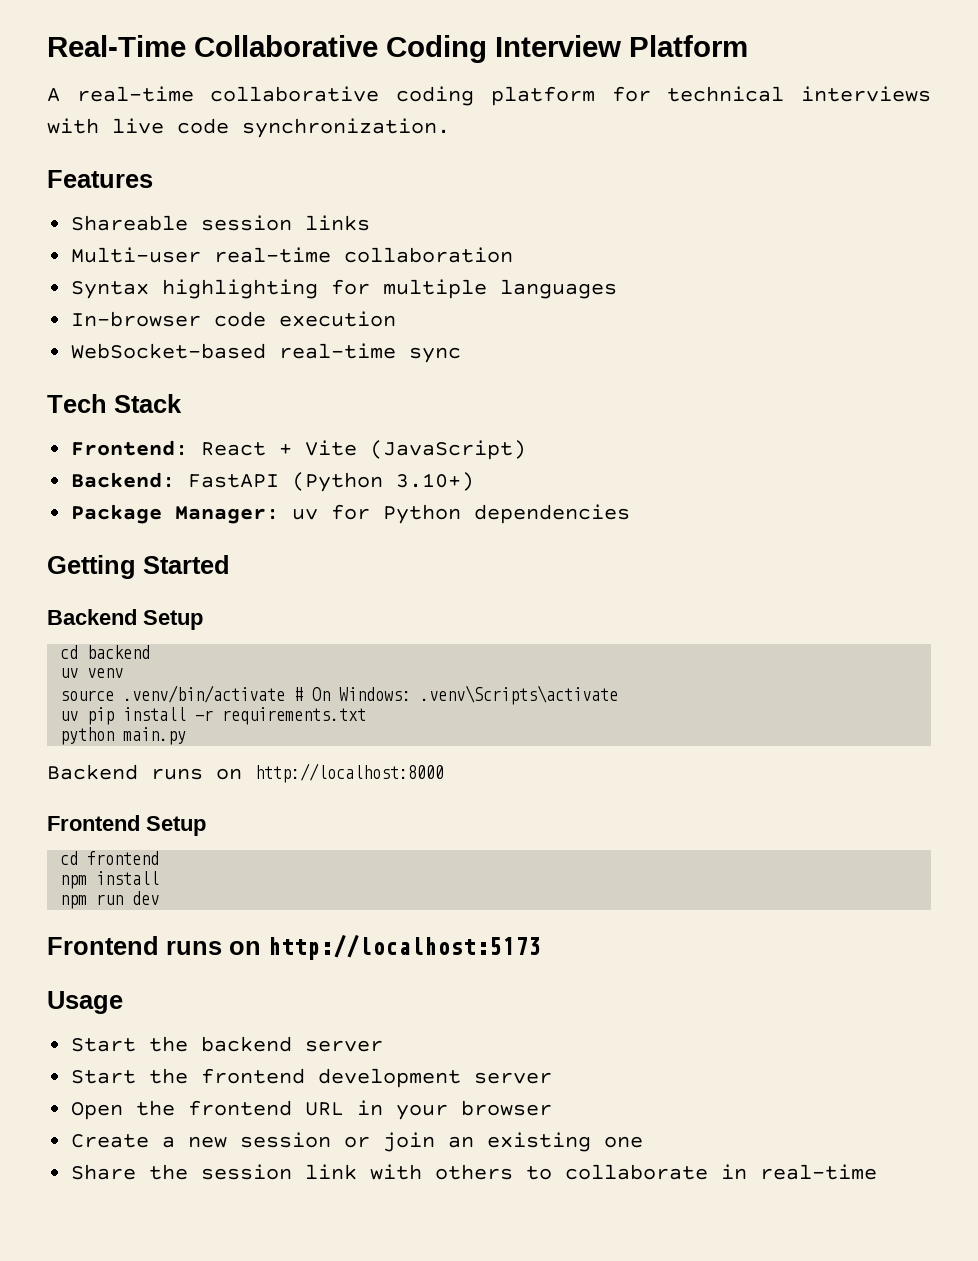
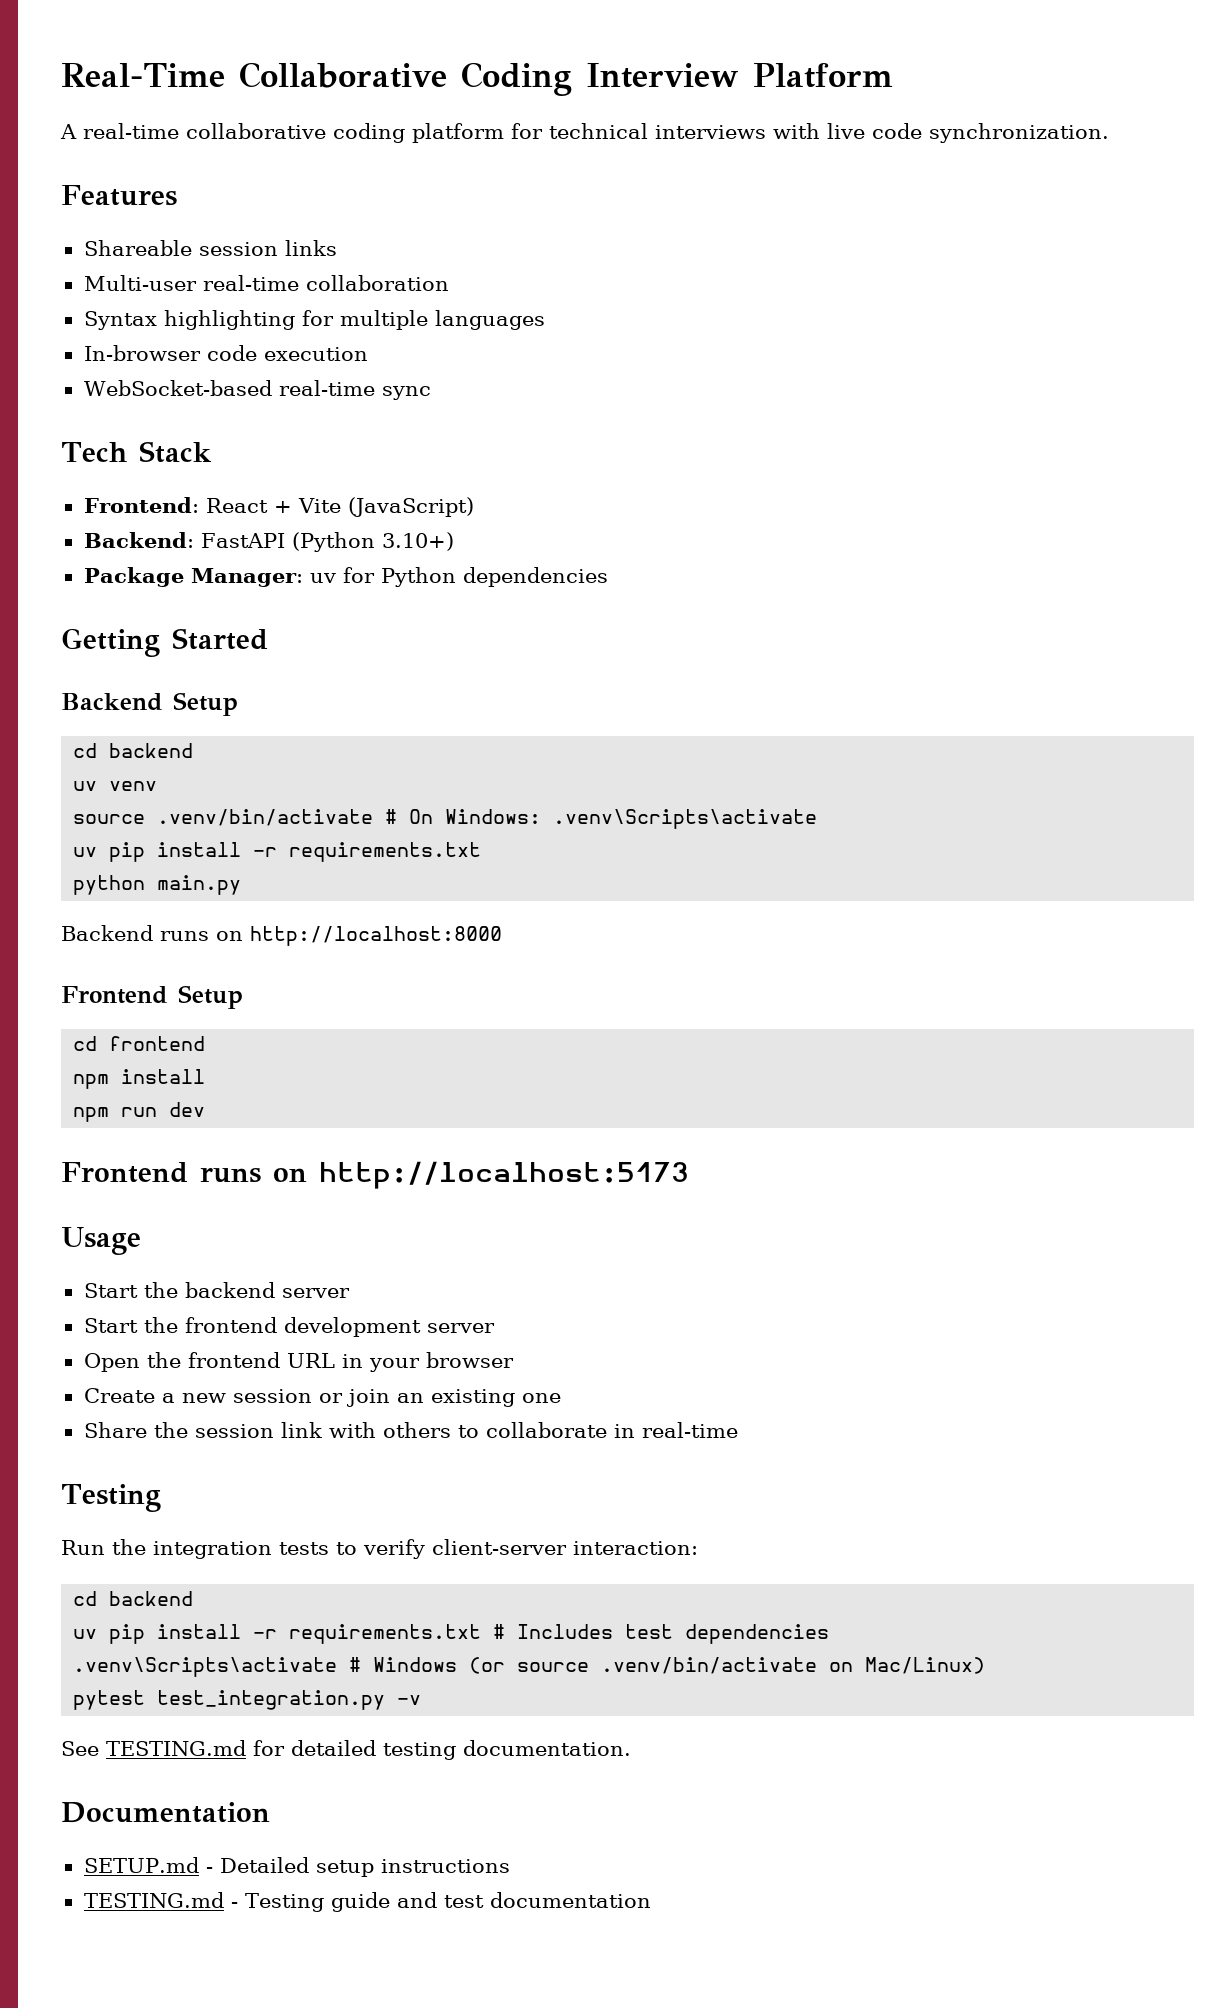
(878, 1172) none -> [61,1484,161,1512] [61,1539,698,1559] [73,1591,194,1606] [73,1624,830,1644] [73,1657,986,1677] [73,1690,422,1710] [61,1740,631,1760] [61,1802,270,1823] [83,1857,510,1877] [83,1892,651,1912] // Testing // Run the integration tests to verify client-server interaction: // cd backend // uv pip install -r requirements.txt # Includes test dependencies // .venv\Scripts\activate # Windows (or source .venv/bin/activate on Mac/Linux) // pytest test_integration.py -v // See TESTING.md for detailed testing documentation. // Documentation // SETUP.md - Detailed setup instructions // TESTING.md - Testing guide and test documentation

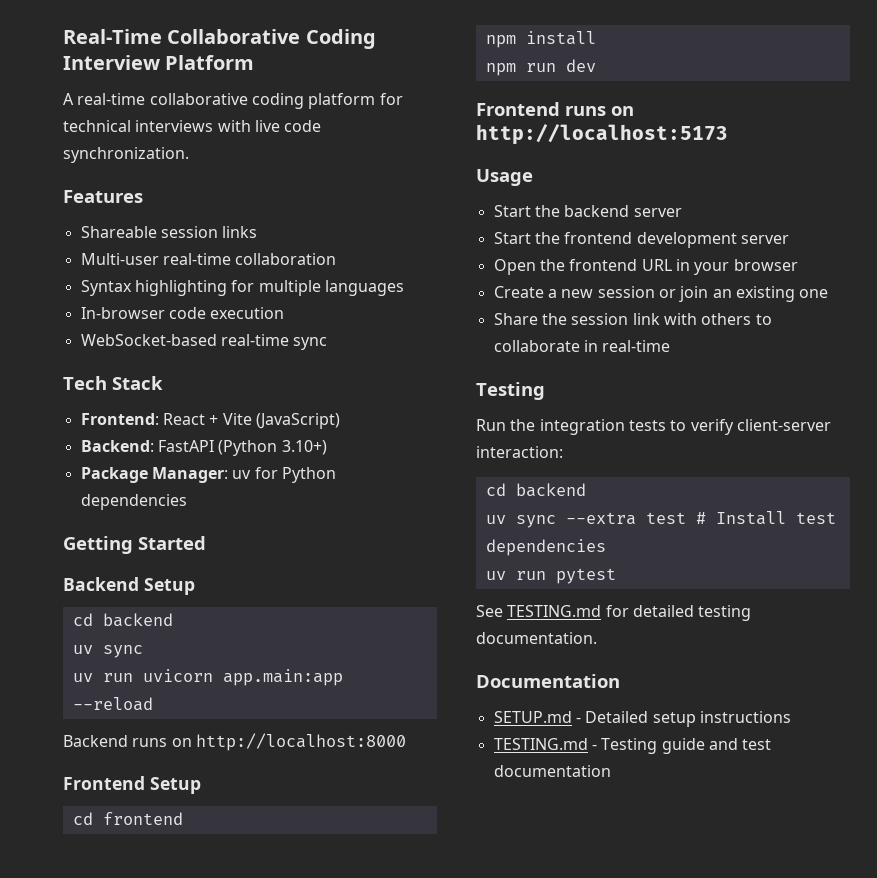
[109,781,158,791] [73,809,818,829] [73,842,482,862] [73,875,242,895] venv // source .venv/bin/activate # On Windows: .venv\Scripts\activate // uv pip install -r requirements.txt // python main.py -> [102,645,143,658] [72,669,343,686] [72,697,153,711] sync // uv run uvicorn app.main:app --reload
[109,1624,830,1644] [73,1657,986,1677] pip install -r requirements.txt # Includes test dependencies // .venv\Scripts\activate # Windows (or source .venv/bin/activate on Mac/Linux) // -> [515,511,836,528] [485,539,606,556] [485,571,546,580] sync --extra test # Install test dependencies // uv run
[157,1690,422,1710] test_integration.py -v -> (616, 576) none

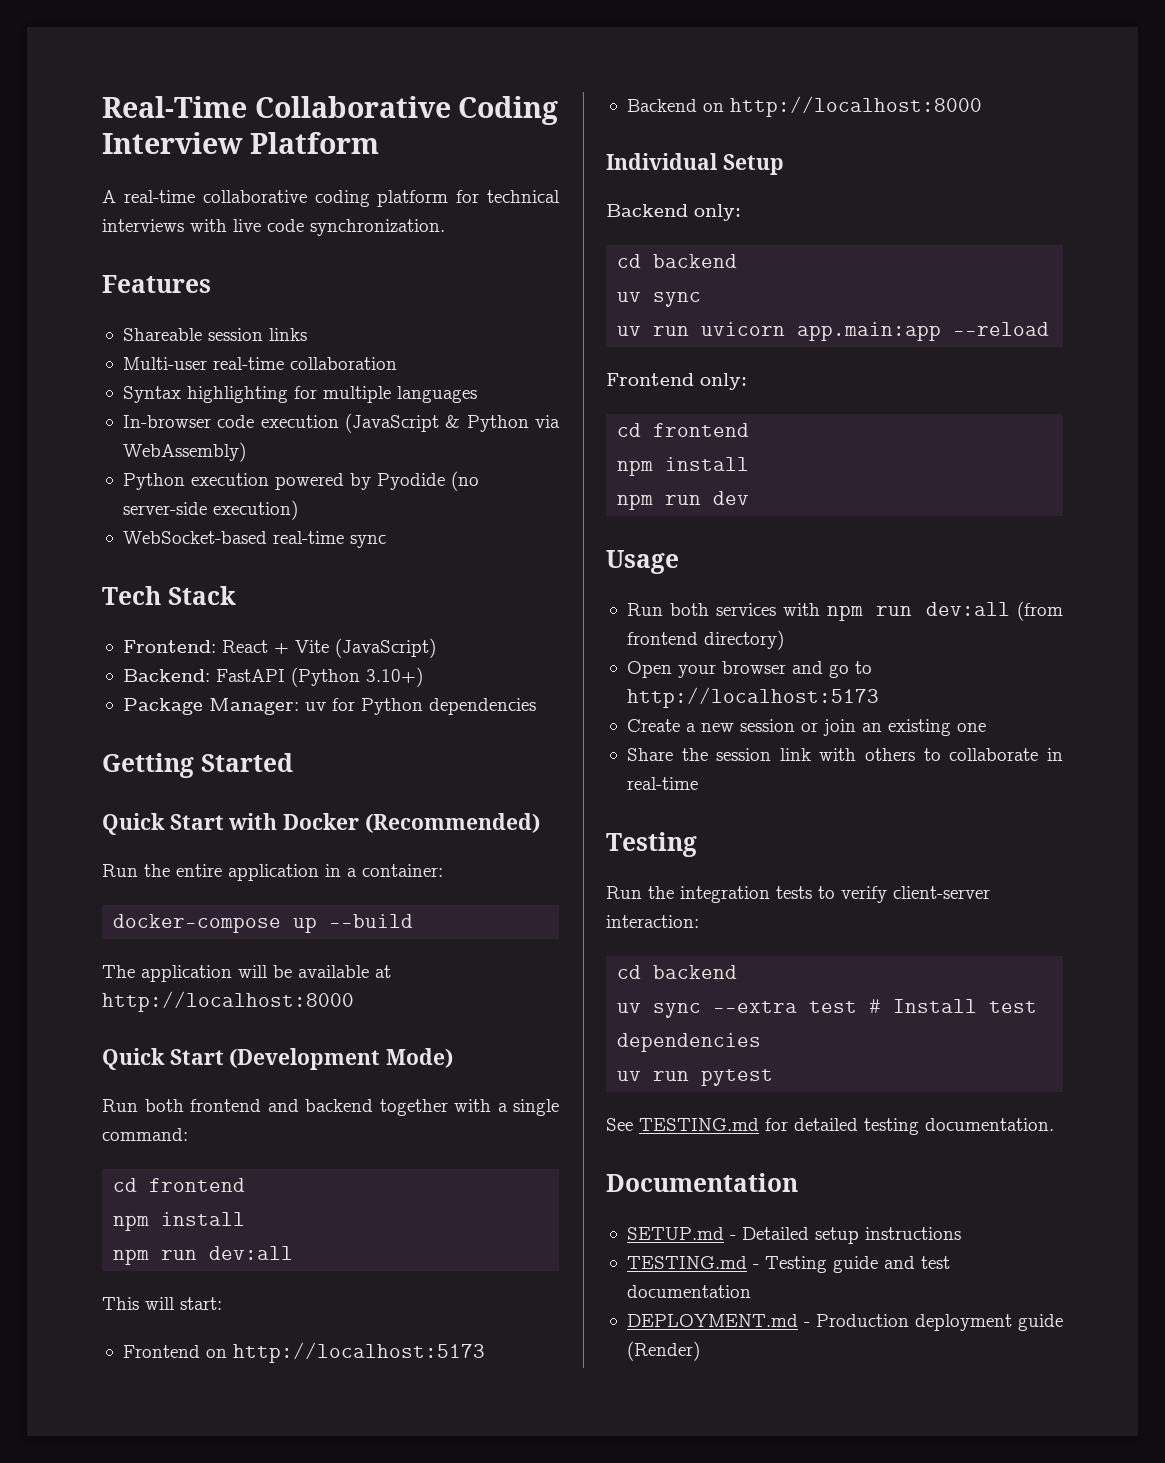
(285, 313) none -> [344,413,560,433] [122,442,246,462] [122,471,479,491] [122,500,298,520] (JavaScript & Python via WebAssembly) // Python execution powered by Pyodide (no server-side execution)
[63,577,195,595] Backend Setup -> [102,813,540,835] [102,864,443,881] [113,914,414,933] [102,965,391,982] [102,991,354,1012] [102,1048,454,1070] [102,1099,559,1116] [102,1128,188,1141] [113,1178,246,1192] [113,1212,246,1231] [113,1246,294,1265] [102,1297,222,1310] [122,1342,485,1363] [626,96,982,117] [606,153,784,175] [606,204,741,221] Quick Start with Docker (Recommended) // Run the entire application in a container: // docker-compose up --build // The application will be available at http://localhost:8000 // Quick Start (Development Mode) // Run both frontend and backend together with a single command: // cd frontend // npm install // npm run dev:all // This will start: // Frontend on http://localhost:5173 // Backend on http://localhost:8000 // Individual Setup // Backend only:
[63,733,406,751] [63,776,201,794] // Backend runs on http://localhost:8000 // Frontend Setup -> [606,373,747,390] // Frontend only:
[476,102,634,116] [476,124,728,145] [476,169,533,186] [493,205,682,217] [493,232,789,248] [493,259,798,275] Frontend runs on http://localhost:5173 // Usage // Start the backend server // Start the frontend development server // Open the frontend URL in your browser -> [606,550,679,574] [626,601,1063,621] [626,630,784,650] [626,661,872,678] [626,687,879,708] Usage // Run both services with npm run dev:all (from frontend directory) // Open your browser and go to http://localhost:5173
(611, 771) none -> [626,1314,1063,1331] [626,1341,700,1361] // DEPLOYMENT.md - Production deployment guide (Render)

